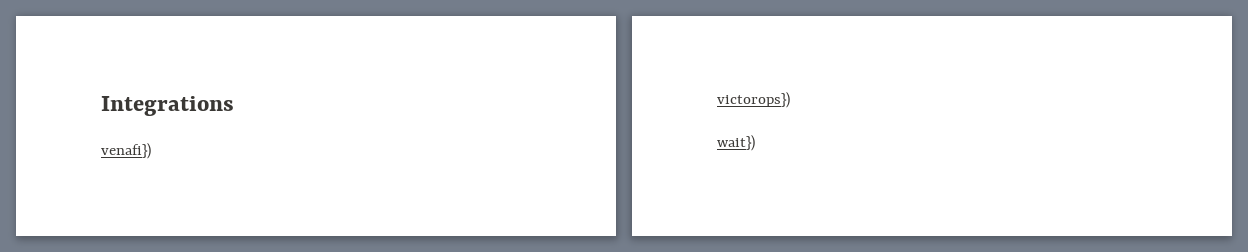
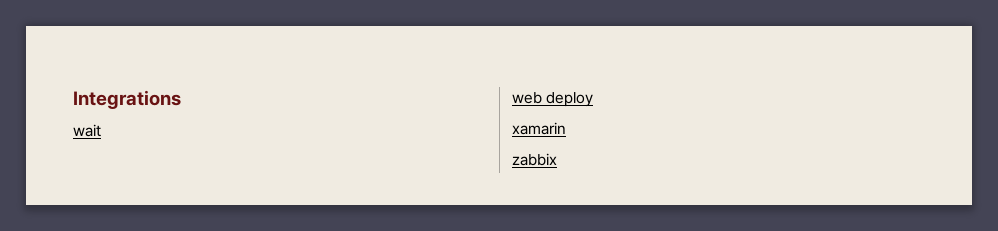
[101,143,151,159] [717,92,790,108] [717,135,755,151] venafi}) // victorops}) // wait}) -> [73,124,101,137] [512,92,594,107] [512,122,566,135] [512,153,557,166] wait // web deploy // xamarin // zabbix

